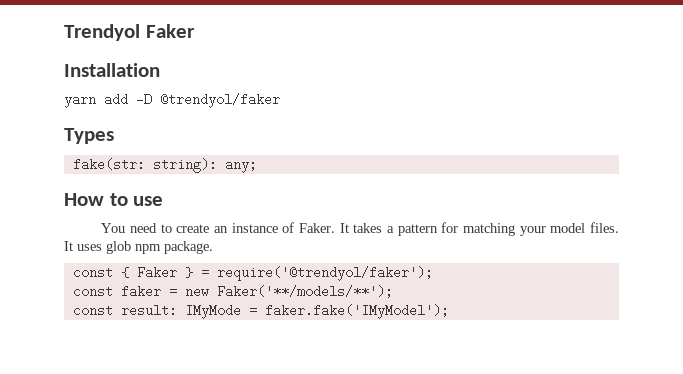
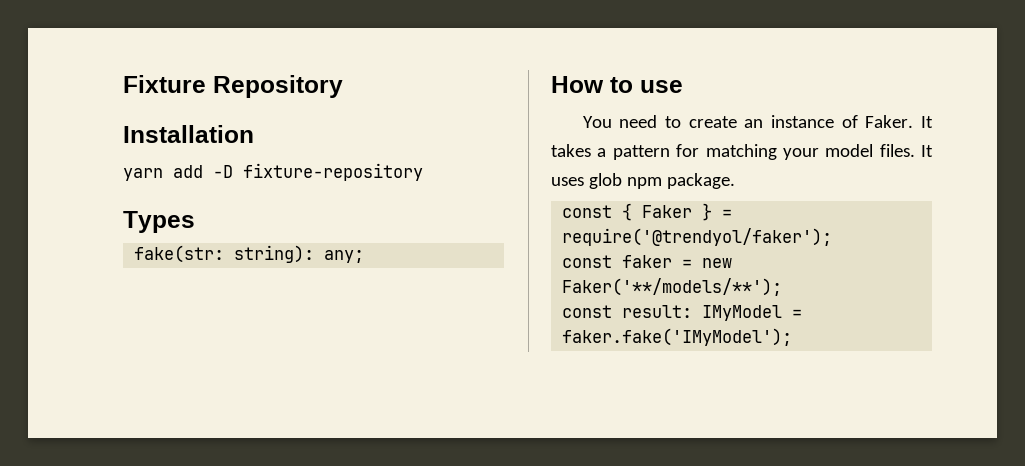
[64,24,195,41] Trendyol Faker -> [123,75,343,98] Fixture Repository
[160,93,280,108] @trendyol/faker -> [243,163,423,181] fixture-repository
[184,304,241,319] IMyMode -> [702,305,783,321] IMyModel

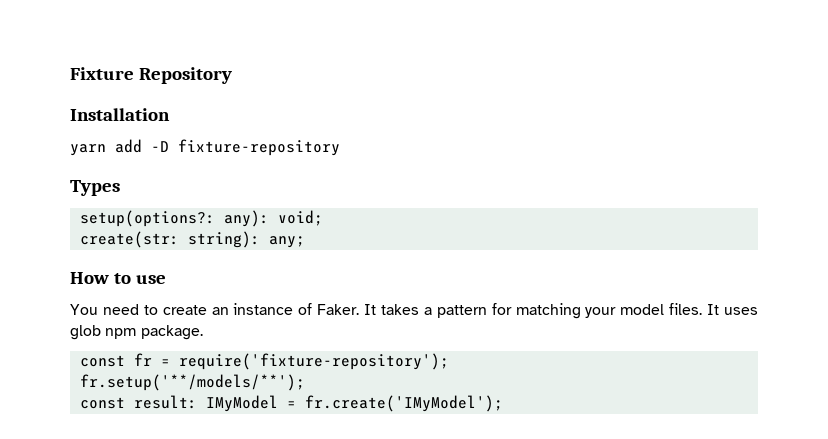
[134,245,225,263] fake(str: -> [79,210,323,227] [79,231,179,248] setup(options?: any): void; // create(str:
[622,203,733,221] [562,228,833,246] [562,255,733,268] [562,278,783,296] { Faker } = require('@trendyol/faker'); // const faker = new Faker('**/models/**'); -> [133,353,449,370] [79,374,305,391] fr = require('fixture-repository'); // fr.setup('**/models/**');
[562,328,793,346] faker.fake('IMyModel'); -> [304,395,503,412] fr.create('IMyModel');

